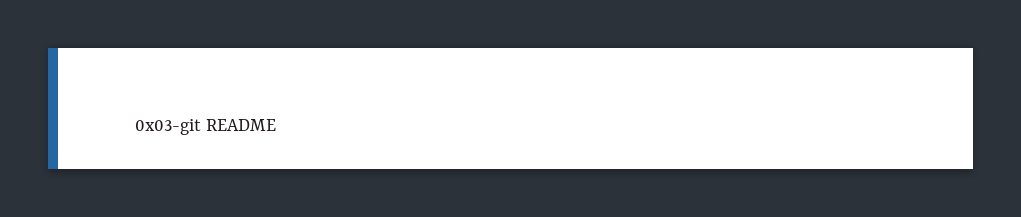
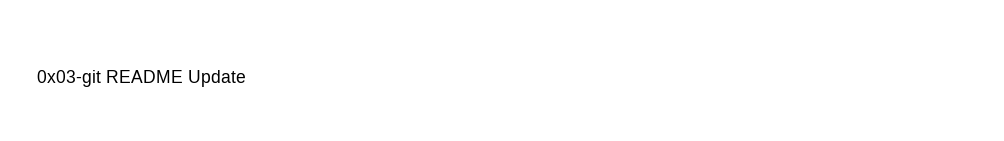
(277, 125) none -> [188,70,246,87] Update

